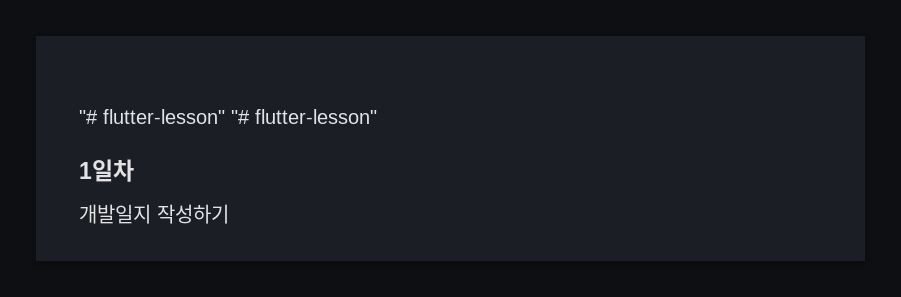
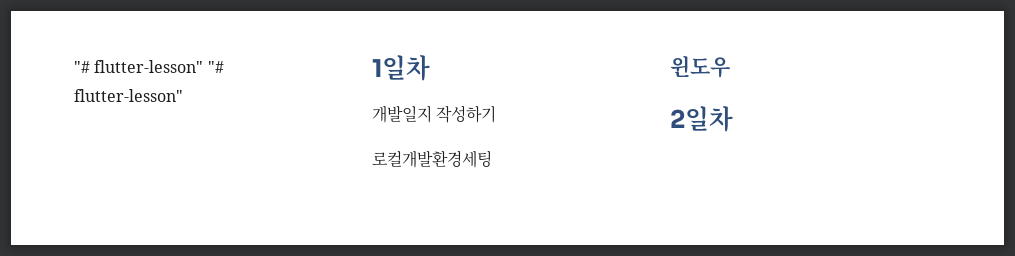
(229, 214) none -> [372,150,492,168] [670,55,730,78] [670,106,733,132] // 로컬개발환경세팅 // 윈도우 // 2일차

